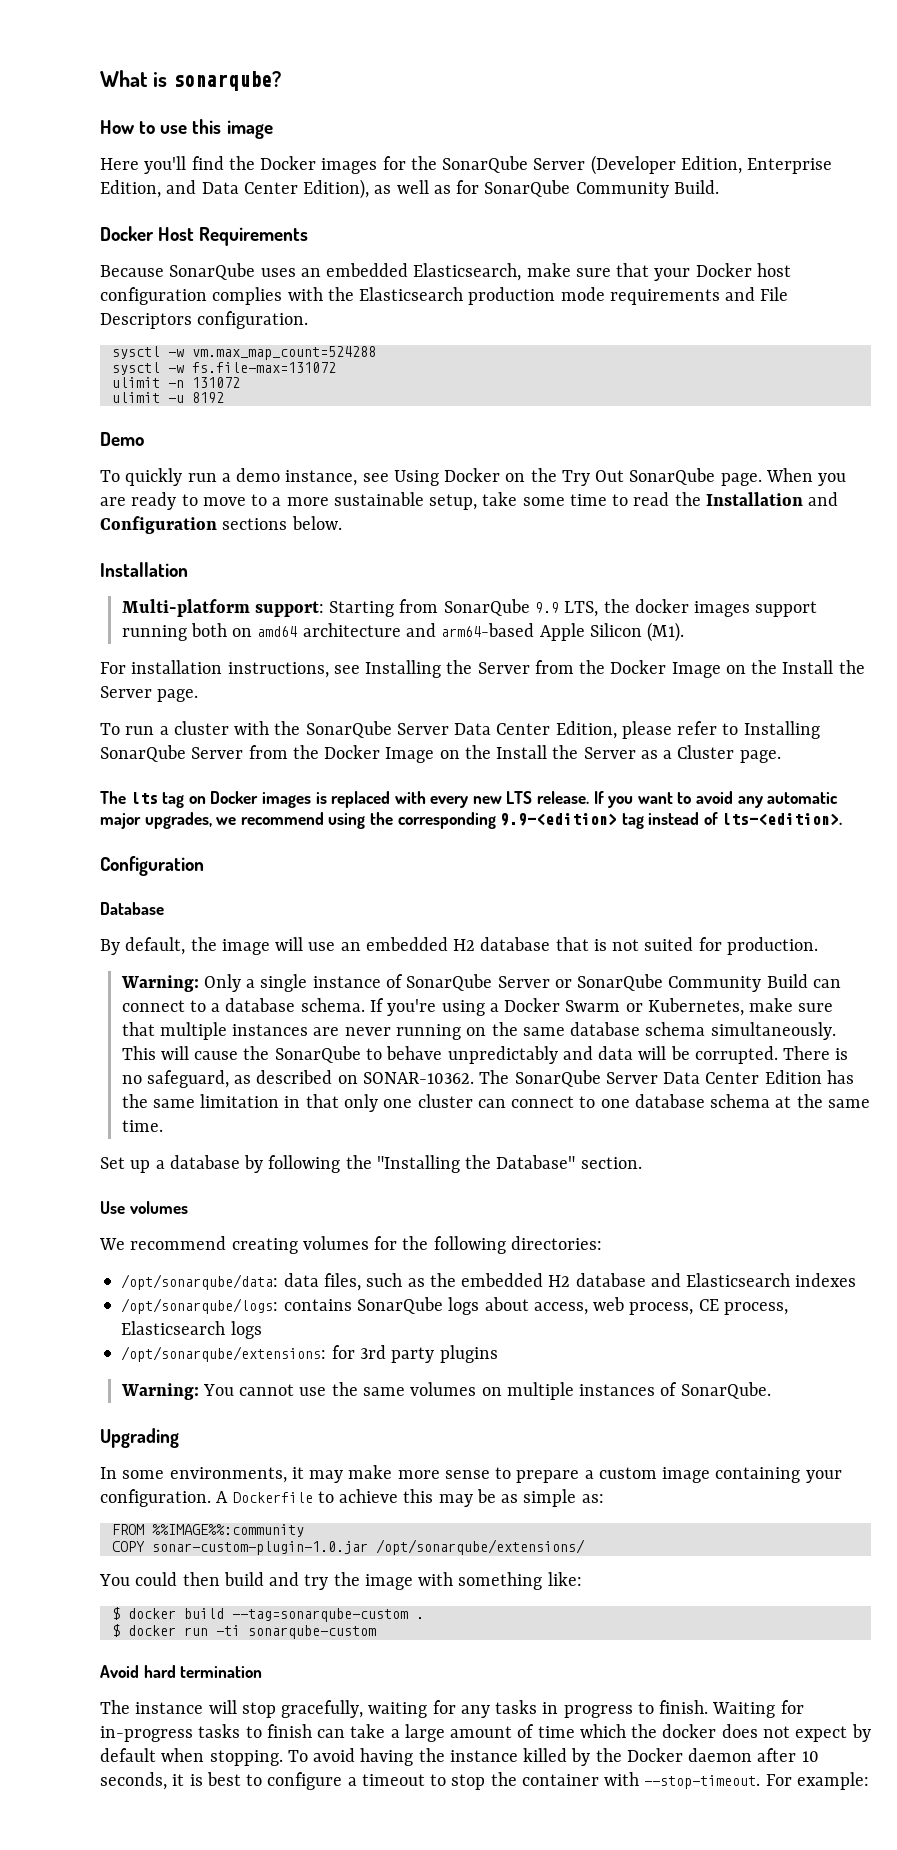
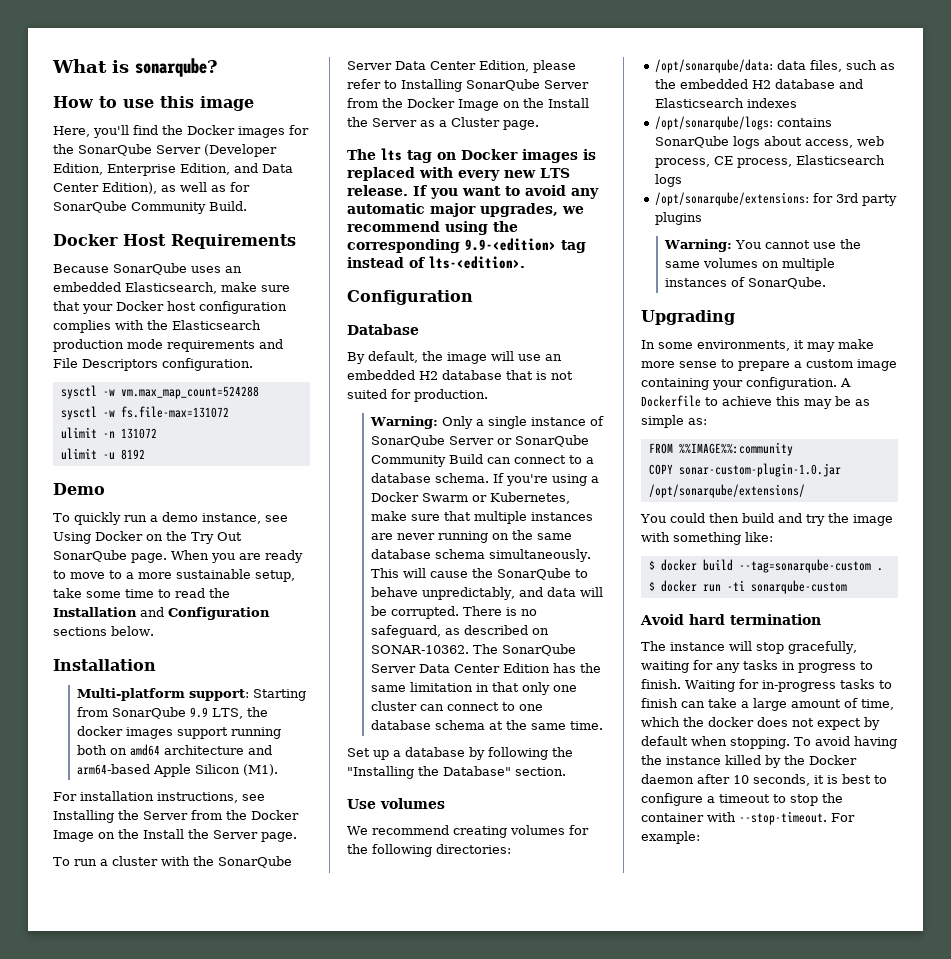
[100,158,139,170] Here -> [53,126,90,137] Here,
[447,1046,558,1064] unpredictably -> [421,587,515,600] unpredictably,
[537,1726,575,1738] time -> [861,699,894,710] time,

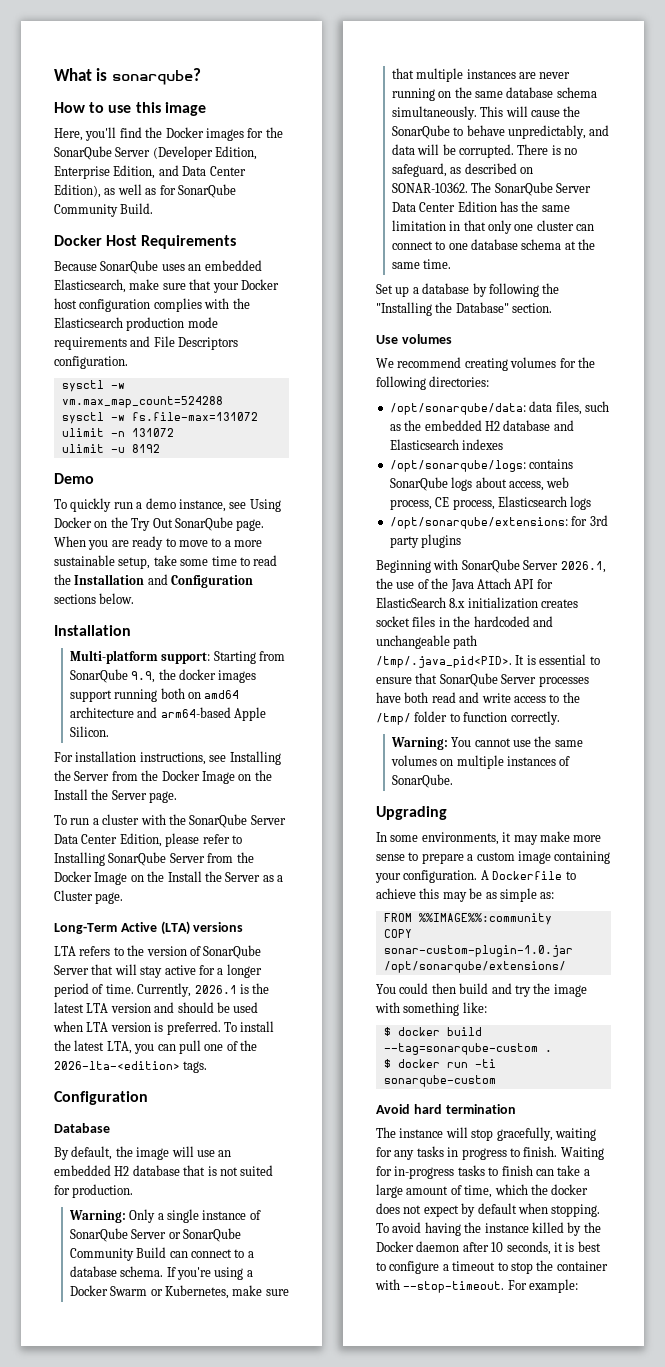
[189,707,243,719] 9.9 LTS, -> [131,671,156,683] 9.9,
[194,764,278,776] Silicon (M1). -> [69,726,109,737] Silicon.
[347,148,596,163] [347,167,570,181] [347,185,599,199] [347,203,584,217] [347,221,518,235] [347,238,586,253] [347,256,525,269] The lts tag on Docker images is replaced with every new LTS release. If you want to avoid any automatic major upgrades, we recommend using the corresponding 9.9-<edition> tag instead of lts-<edition>. -> [54,921,244,935] [54,945,262,959] [54,964,262,978] [54,983,270,997] [54,1002,259,1013] [53,1021,275,1035] [54,1040,257,1054] [54,1061,208,1073] Long-Term Active (LTA) versions // LTA refers to the version of SonarQube Server that will stay active for a longer period of time. Currently, 2026.1 is the latest LTA version and should be used when LTA version is preferred. To install the latest LTA, you can pull one of the 2026-lta-<edition> tags.
(702, 218) none -> [376,559,606,573] [376,578,553,592] [376,597,579,609] [376,616,553,627] [376,635,478,649] [376,654,600,668] [376,673,589,687] [376,692,580,703] [376,711,560,725] // Beginning with SonarQube Server 2026.1, the use of the Java Attach API for ElasticSearch 8.x initialization creates socket files in the hardcoded and unchangeable path /tmp/.java_pid<PID>. It is essential to ensure that SonarQube Server processes have both read and write access to the /tmp/ folder to function correctly.

